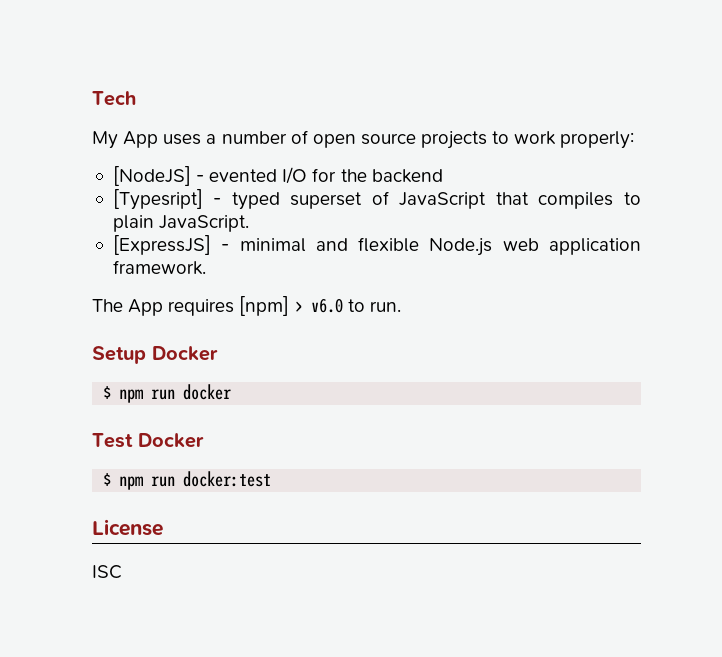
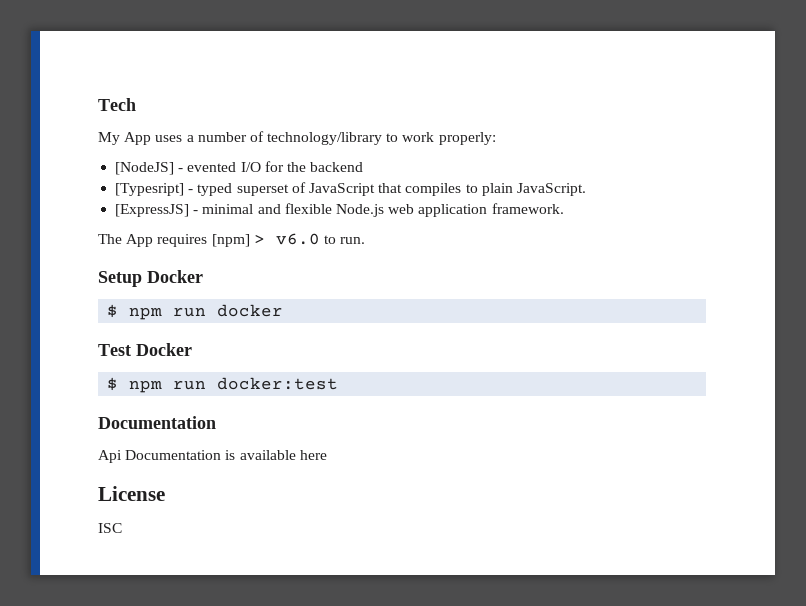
[312,131,488,149] open source projects -> [267,132,383,145] technology/library
(272, 479) none -> [98,416,216,429] [98,450,327,463] // Documentation // Api Documentation is available here

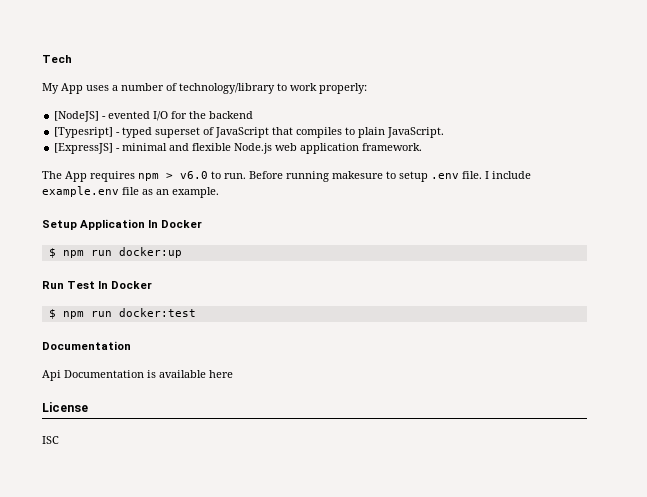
[211,234,250,247] [npm] -> [138,173,159,181] npm
(366, 240) none -> [249,171,531,182] [42,186,219,198] Before running makesure to setup .env file. I include example.env file as an example.
[147,270,203,283] [107,304,284,320] [98,344,131,356] Docker // $ npm run docker // Test -> [80,219,203,230] [48,247,182,258] [42,281,109,289] Application In Docker // $ npm run docker:up // Run Test In

